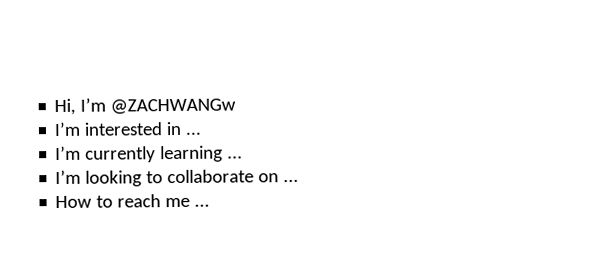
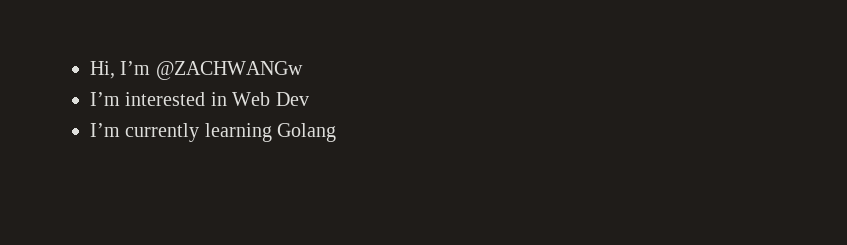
[185,131,202,135] ... -> [232,92,309,106] Web Dev
[227,155,244,159] [55,169,300,187] [55,194,211,209] ... // I’m looking to collaborate on ... // How to reach me ... -> [277,123,337,142] Golang

